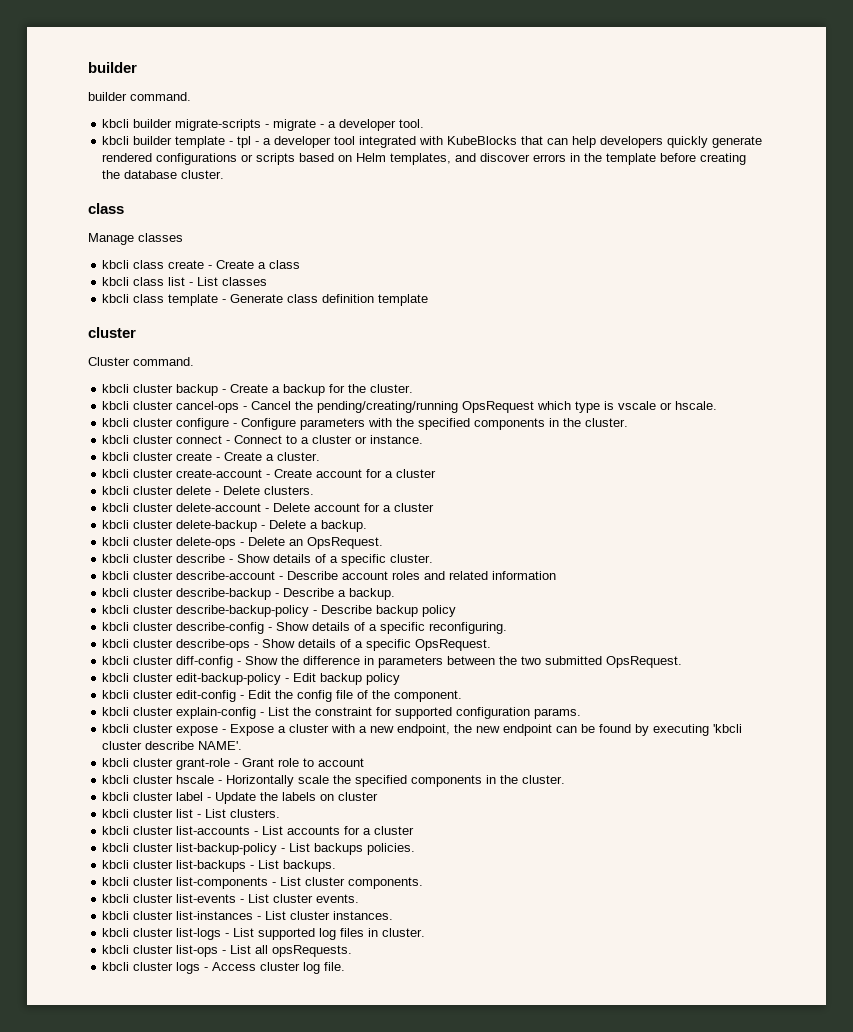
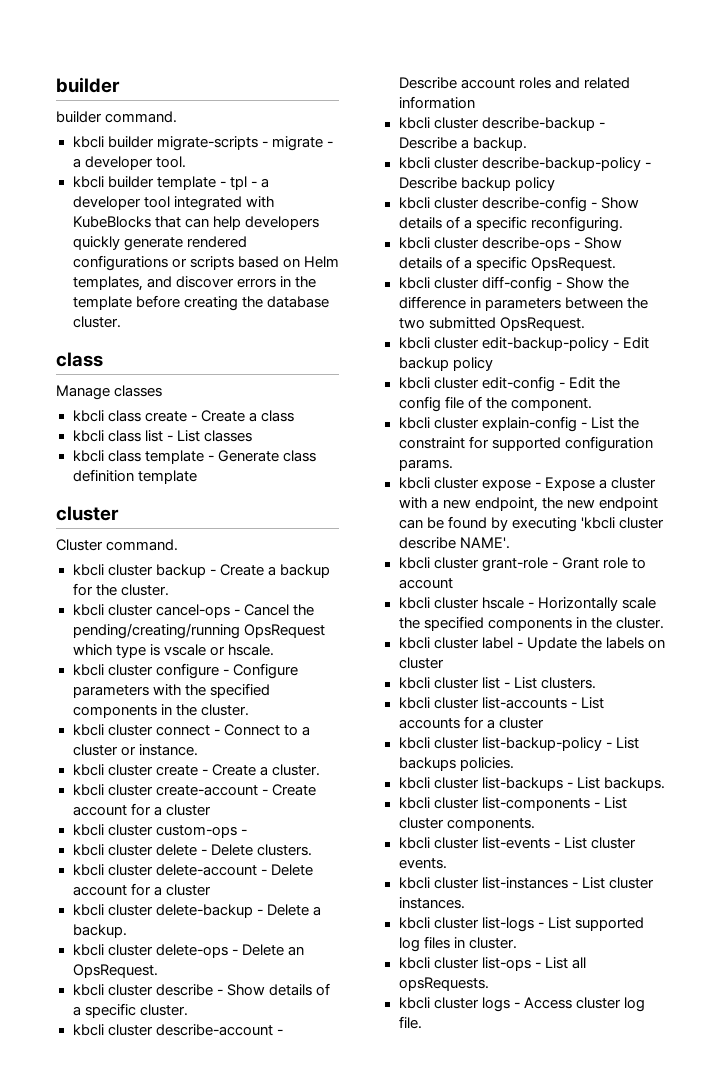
(437, 473) none -> [72,824,247,838] // kbcli cluster custom-ops -

